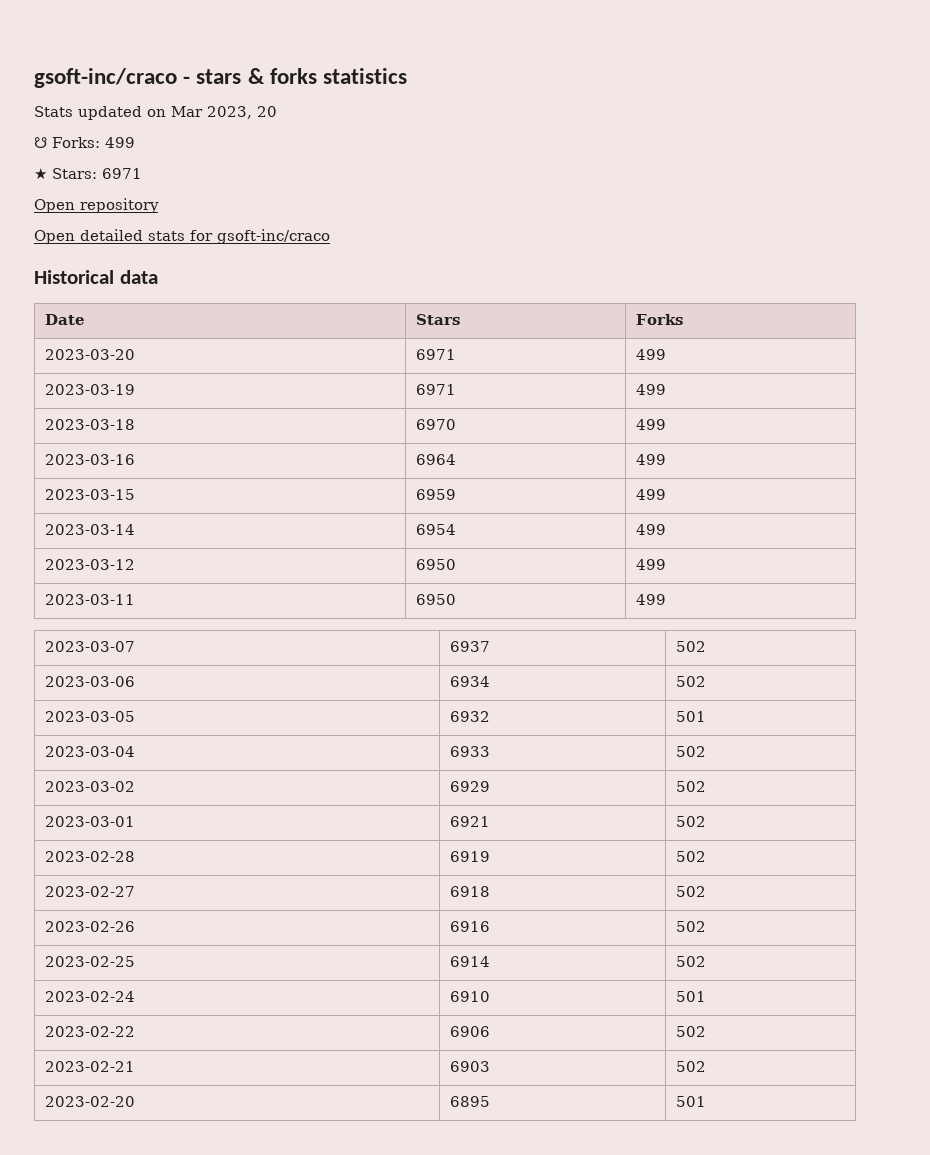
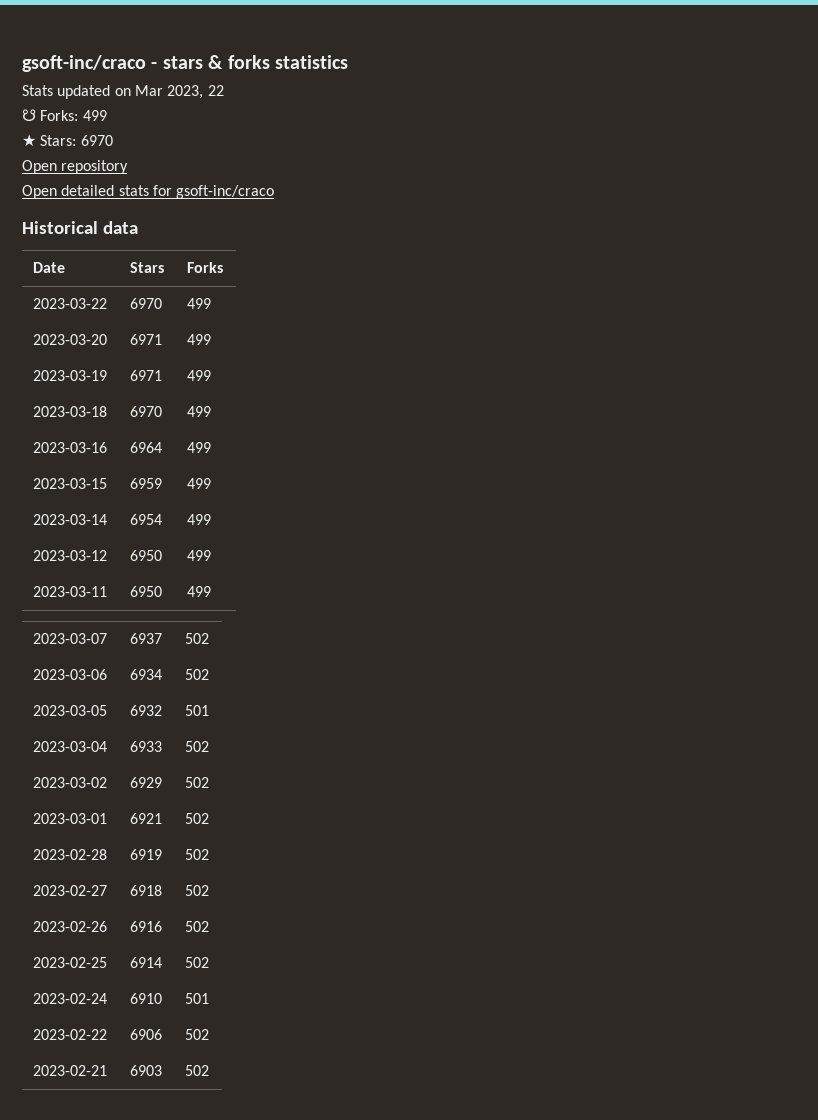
[257,106,277,117] 20 -> [207,85,224,96] 22
[102,168,142,179] 6971 -> [80,135,113,146] 6970
(683, 319) none -> [33,298,108,309] [130,298,163,309] [187,298,212,309] // 2023-03-22 | 6970 | 499
[44,1096,135,1107] [449,1096,490,1107] [675,1096,706,1107] // 2023-02-20 | 6895 | 501 -> (210, 1070) none

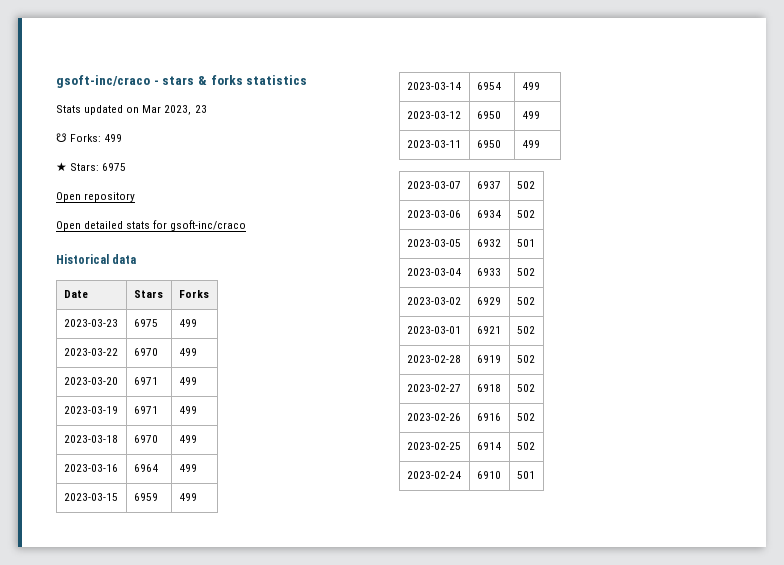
[207,85,224,96] 22 -> [194,105,207,113] 23
[80,135,113,146] 6970 -> [102,163,127,171] 6975
(224, 267) none -> [63,319,118,327] [133,319,158,327] [178,319,197,327] // 2023-03-23 | 6975 | 499
[33,1029,108,1040] [130,1029,163,1040] [185,1029,210,1040] [33,1065,108,1076] [130,1065,163,1076] [185,1065,210,1076] // 2023-02-22 | 6906 | 502 // 2023-02-21 | 6903 | 502 -> (535, 475) none

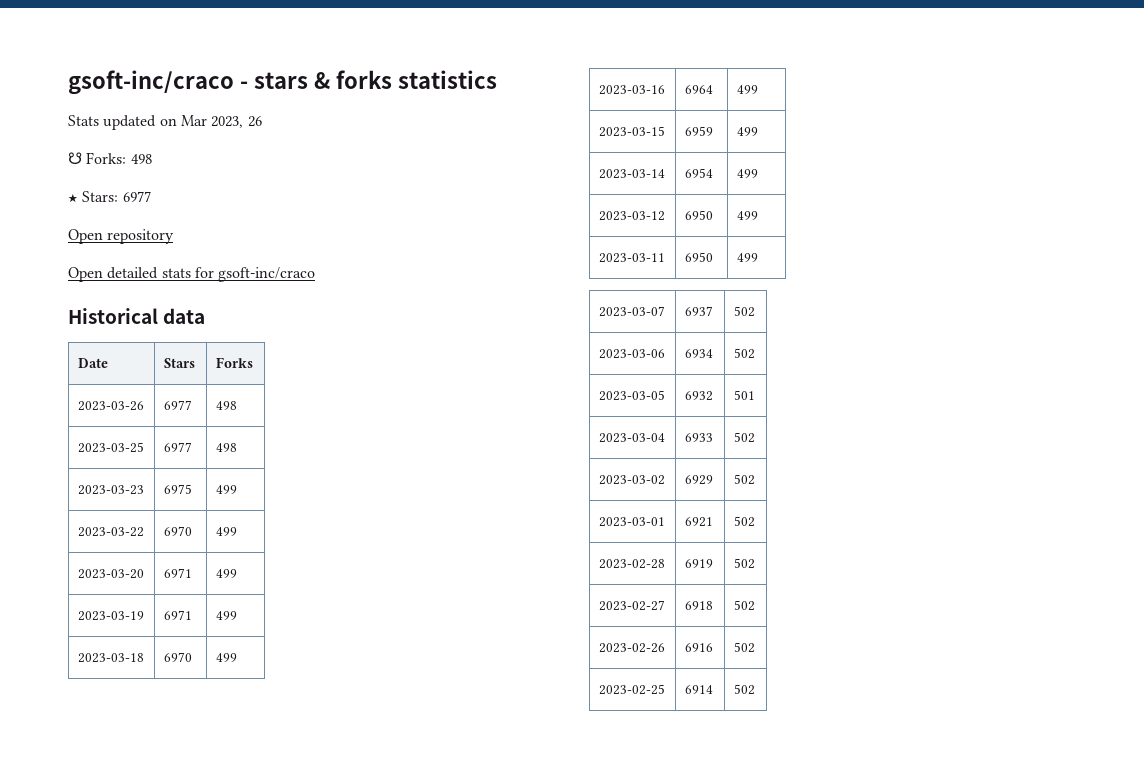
[194,105,207,113] 23 -> [247,116,262,127] 26
[104,134,123,142] 499 -> [130,154,152,164] 498
[102,163,127,171] 6975 -> [122,191,151,202] 6977
(209, 294) none -> [77,401,144,411] [163,400,192,410] [215,401,237,410] [77,442,144,453] [163,442,192,452] [215,443,237,452] // 2023-03-26 | 6977 | 498 // 2023-03-25 | 6977 | 498
[406,471,461,479] [476,471,501,479] [516,471,535,479] // 2023-02-24 | 6910 | 501 -> (755, 689) none

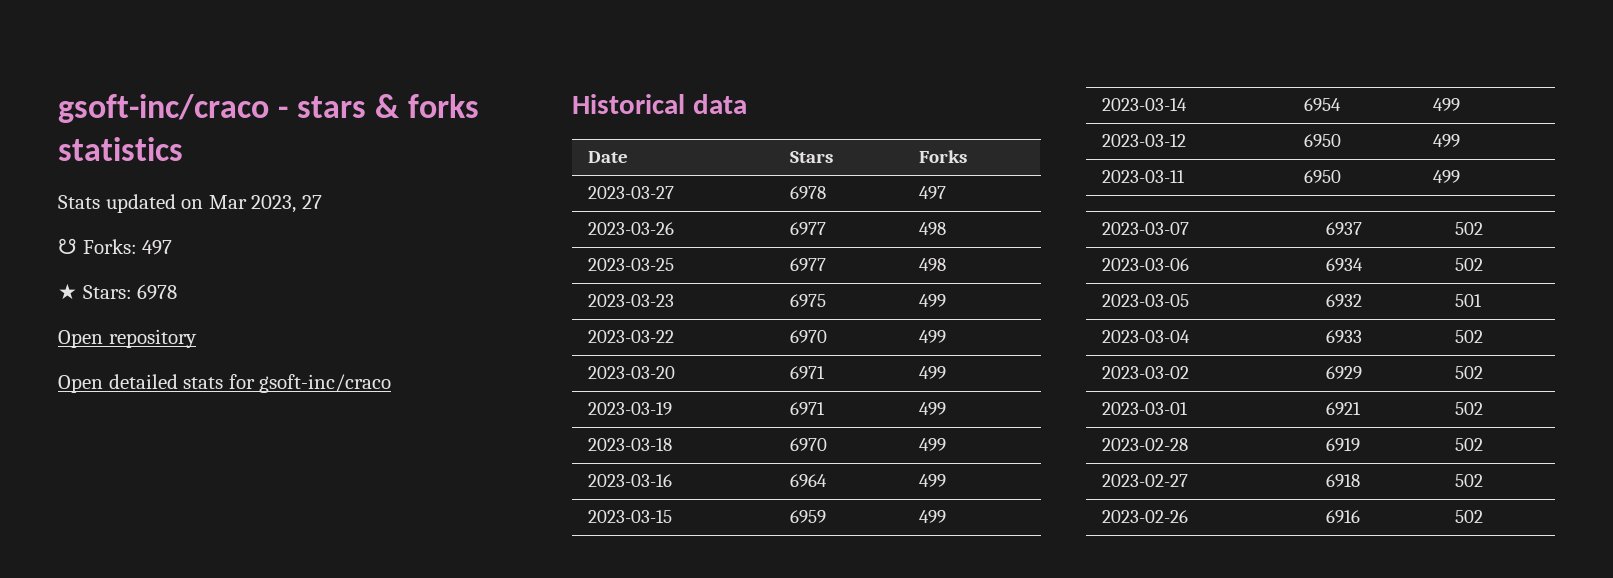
[247,116,262,127] 26 -> [301,195,322,209] 27
[130,154,152,164] 498 -> [142,240,173,255] 497
[122,191,151,202] 6977 -> [137,284,178,300] 6978
(253, 362) none -> [588,186,675,199] [790,186,827,199] [919,186,947,199] // 2023-03-27 | 6978 | 497
[598,684,665,695] [684,685,713,694] [733,684,755,695] // 2023-02-25 | 6914 | 502 -> (1484, 516) none

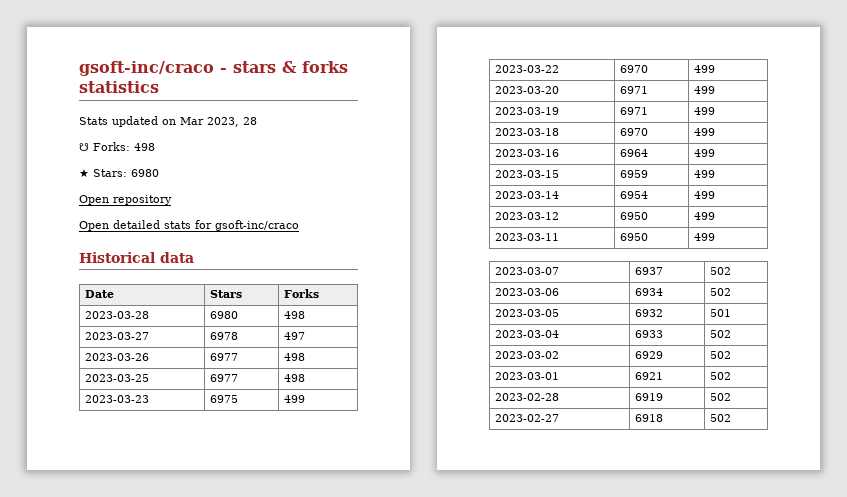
[301,195,322,209] 27 -> [243,117,257,125] 28
[142,240,173,255] 497 -> [134,143,155,151] 498
[137,284,178,300] 6978 -> [131,169,159,177] 6980
(968, 156) none -> [85,311,150,319] [210,311,239,319] [284,311,306,319] // 2023-03-28 | 6980 | 498
[1102,510,1189,523] [1326,510,1361,523] [1455,510,1484,523] // 2023-02-26 | 6916 | 502 -> (732, 418) none

